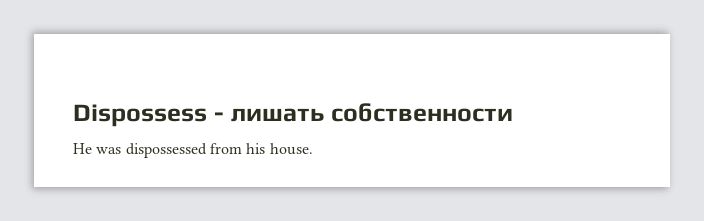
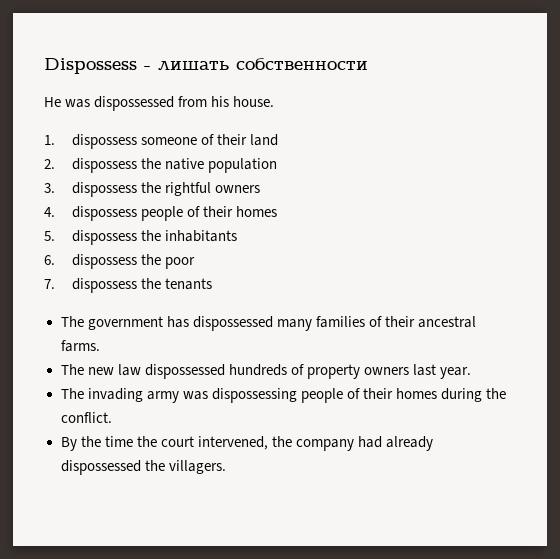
(313, 149) none -> [44,134,279,149] [44,158,278,173] [44,182,261,197] [44,206,278,221] [44,230,238,245] [44,254,196,269] [44,278,213,293] [60,316,476,331] [60,340,100,352] [60,364,471,379] [60,388,507,403] [60,412,112,423] [60,436,433,451] [60,460,226,475] // 1. dispossess someone of their land // 2. dispossess the native population // 3. dispossess the rightful owners // 4. dispossess people of their homes // 5. dispossess the inhabitants // 6. dispossess the poor // 7. dispossess the tenants // The government has dispossessed many families of their ancestral farms. // The new law dispossessed hundreds of property owners last year. // The invading army was dispossessing people of their homes during the conflict. // By the time the court intervened, the company had already dispossessed the villagers.

